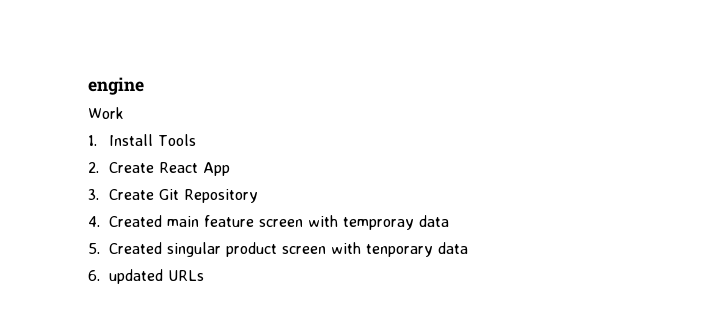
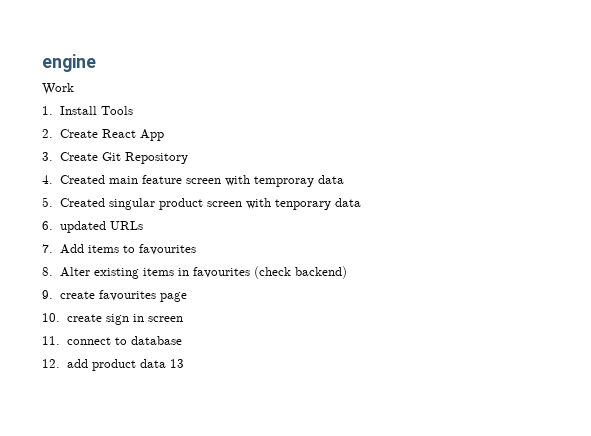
(205, 275) none -> [42,244,196,255] [42,266,347,279] [42,290,187,302] [42,313,183,325] [42,336,182,345] [42,359,184,371] // 7. Add items to favourites // 8. Alter existing items in favourites (check backend) // 9. create favourites page // 10. create sign in screen // 11. connect to database // 12. add product data 13

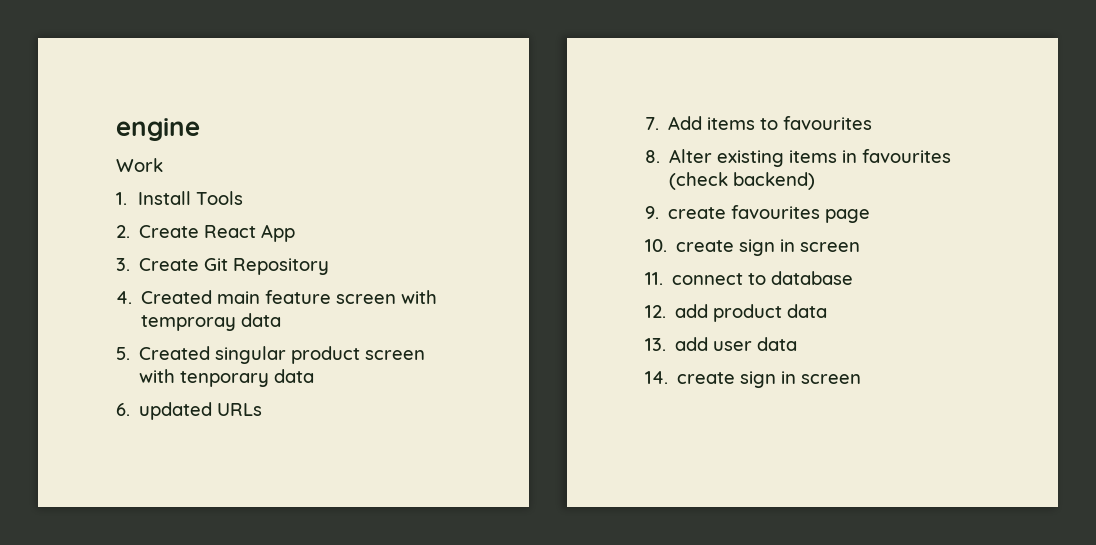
[169,359,184,368] 13 -> [645,337,798,351] [645,371,862,388] // 13. add user data // 14. create sign in screen

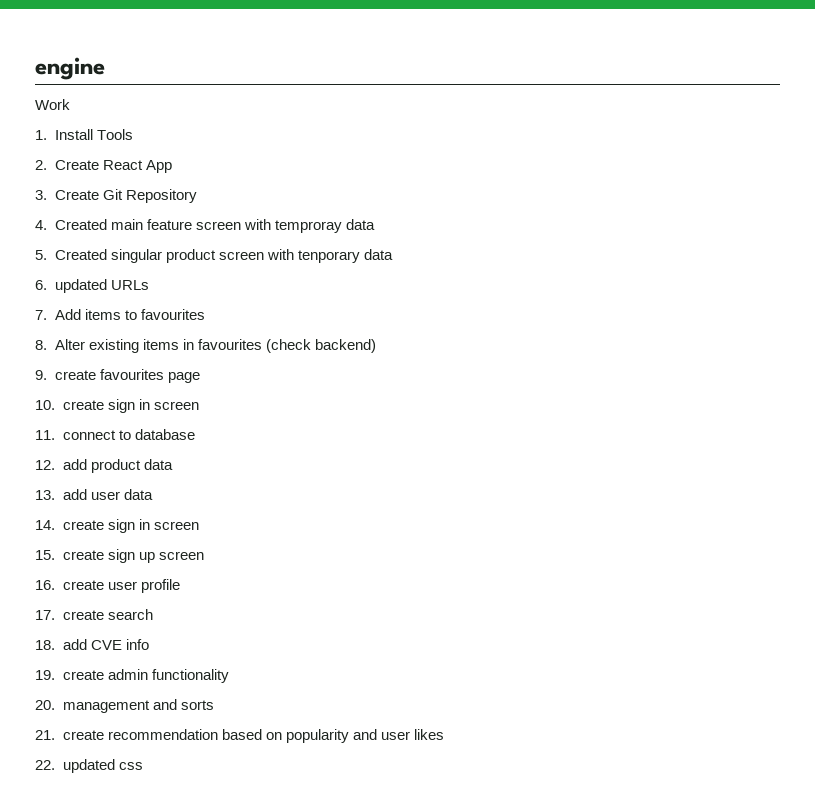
(862, 379) none -> [35,549,204,563] [35,579,180,593] [35,609,153,620] [35,639,149,650] [35,669,229,683] [35,699,214,713] [35,729,444,743] [35,759,143,773] // 15. create sign up screen // 16. create user profile // 17. create search // 18. add CVE info // 19. create admin functionality // 20. management and sorts // 21. create recommendation based on popularity and user likes // 22. updated css

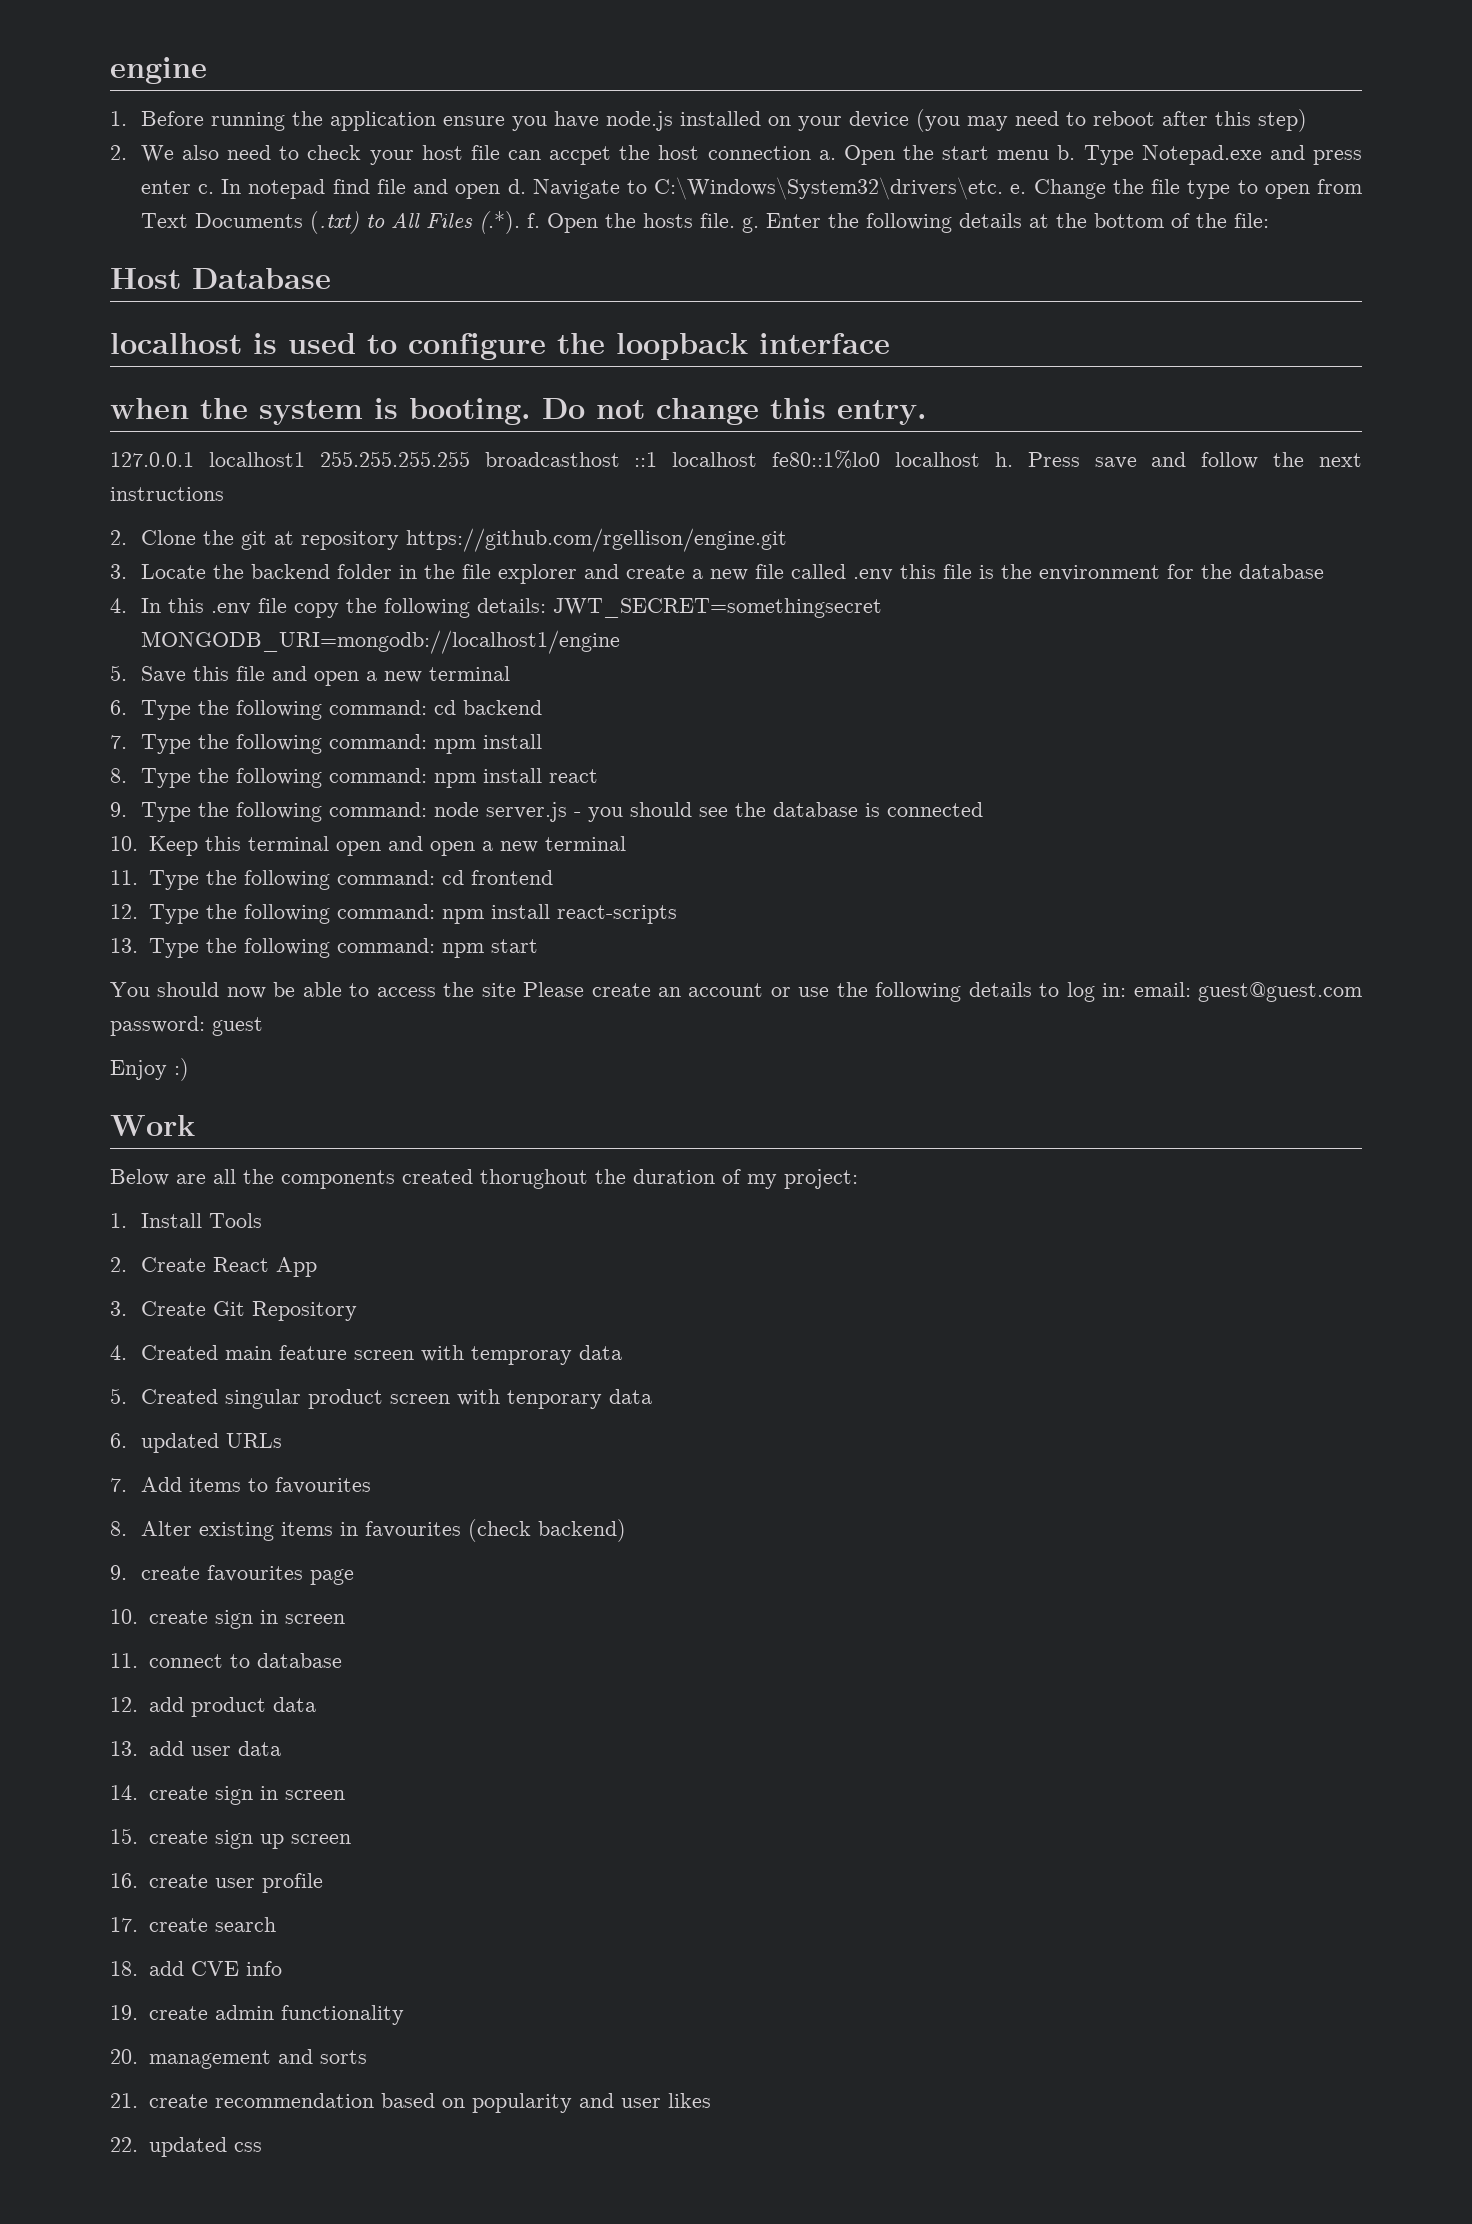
[35,99,70,110] Work -> [110,109,1307,132] [110,145,1362,165] [140,177,1362,200] [140,211,1269,234] [110,268,331,289] [110,333,890,360] [110,398,927,425] [110,450,1363,469] [110,487,224,501] [110,528,787,552] [110,564,1324,584] [110,598,882,618] [140,630,620,654] [110,665,510,686] [110,700,542,720] [110,734,542,754] [110,768,598,788] [110,802,983,822] [110,836,626,856] [110,870,553,890] [110,904,677,924] [110,938,538,958] [110,982,1363,1002] [110,1016,263,1036] [110,1058,189,1081] [110,1115,195,1136] [110,1169,858,1189] 1. Before running the application ensure you have node.js installed on your device (you may need to reboot after this step) // 2. We also need to check your host file can accpet the host connection a. Open the start menu b. Type Notepad.exe and press enter c. In notepad find file and open d. Navigate to C:\Windows\System32\drivers\etc. e. Change the file type to open from Text Documents (.txt) to All Files (.*). f. Open the hosts file. g. Enter the following details at the bottom of the file: // Host Database // localhost is used to configure the loopback interface // when the system is booting. Do not change this entry. // 127.0.0.1 localhost1 255.255.255.255 broadcasthost ::1 localhost fe80::1%lo0 localhost h. Press save and follow the next instructions // 2. Clone the git at repository https://github.com/rgellison/engine.git // 3. Locate the backend folder in the file explorer and create a new file called .env this file is the environment for the database // 4. In this .env file copy the following details: JWT_SECRET=somethingsecret MONGODB_URI=mongodb://localhost1/engine // 5. Save this file and open a new terminal // 6. Type the following command: cd backend // 7. Type the following command: npm install // 8. Type the following command: npm install react // 9. Type the following command: node server.js - you should see the database is connected // 10. Keep this terminal open and open a new terminal // 11. Type the following command: cd frontend // 12. Type the following command: npm install react-scripts // 13. Type the following command: npm start // You should now be able to access the site Please create an account or use the following details to log in: email: guest@guest.com password: guest // Enjoy :) // Work // Below are all the components created thorughout the duration of my project:

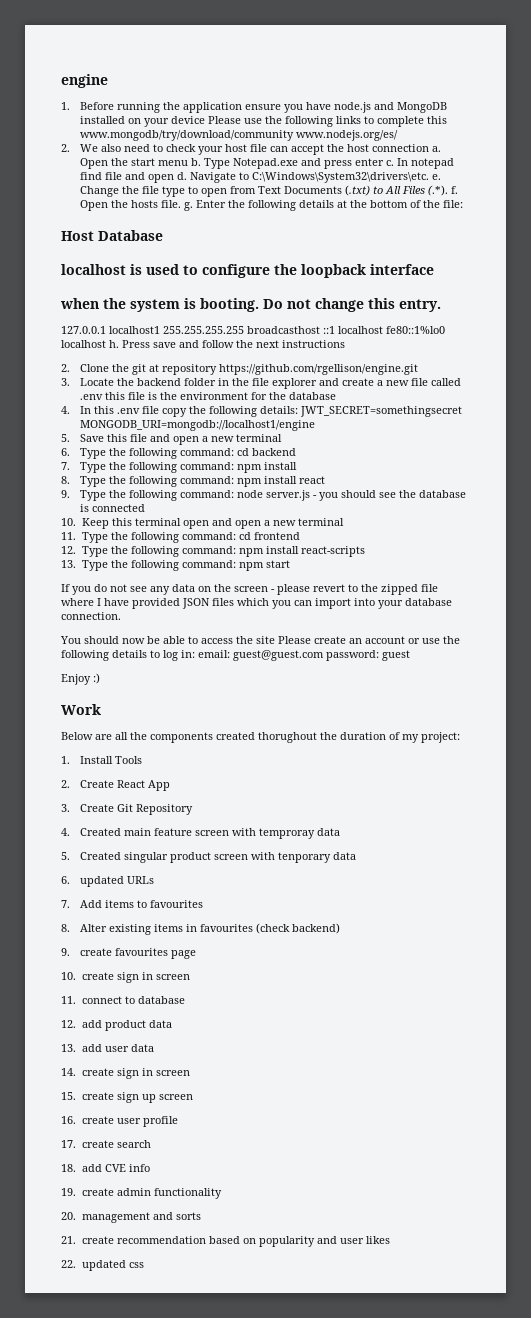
(673, 121) none -> [374,102,448,113] and MongoDB
[915,109,1307,132] (you may need to reboot after this step) -> [208,116,448,127] [80,130,399,141] Please use the following links to complete this www.mongodb/try/download/community www.nodejs.org/es/
[549,146,612,165] accpet -> [291,144,325,155] accept
(538, 946) none -> [61,584,438,595] [61,598,452,609] [61,612,121,620] // If you do not see any data on the screen - please revert to the zipped file where I have provided JSON files which you can import into your database connection.

